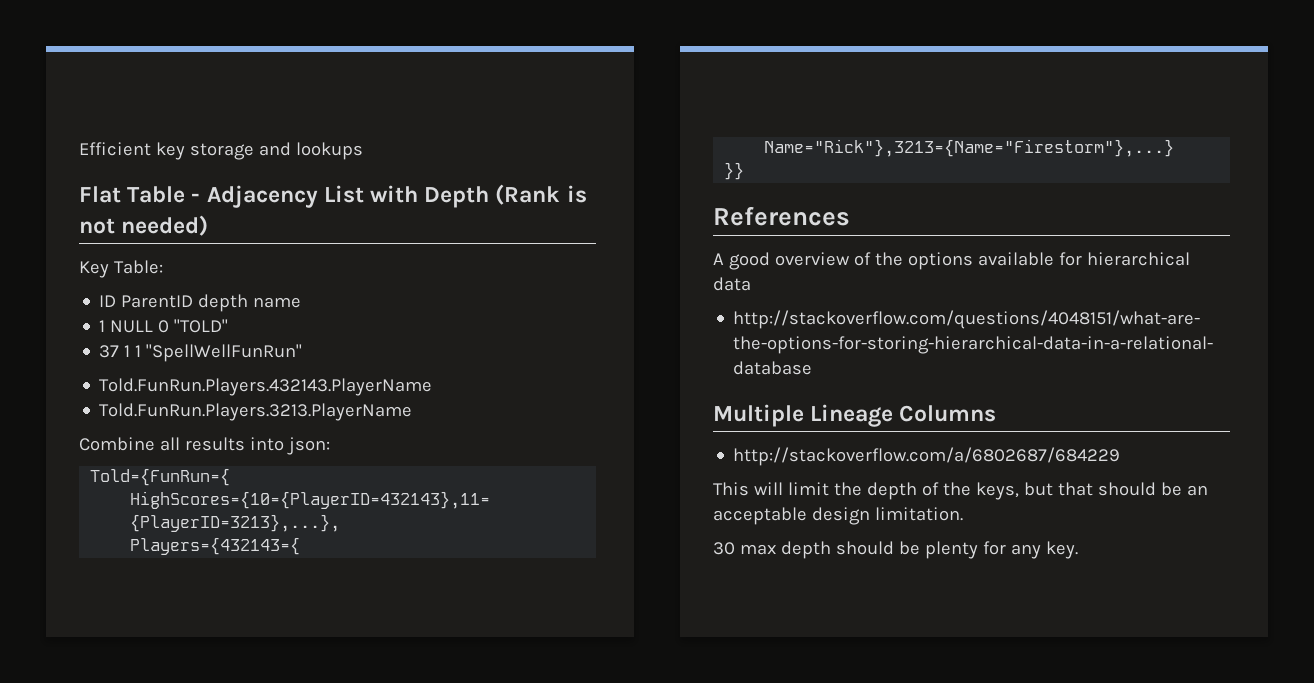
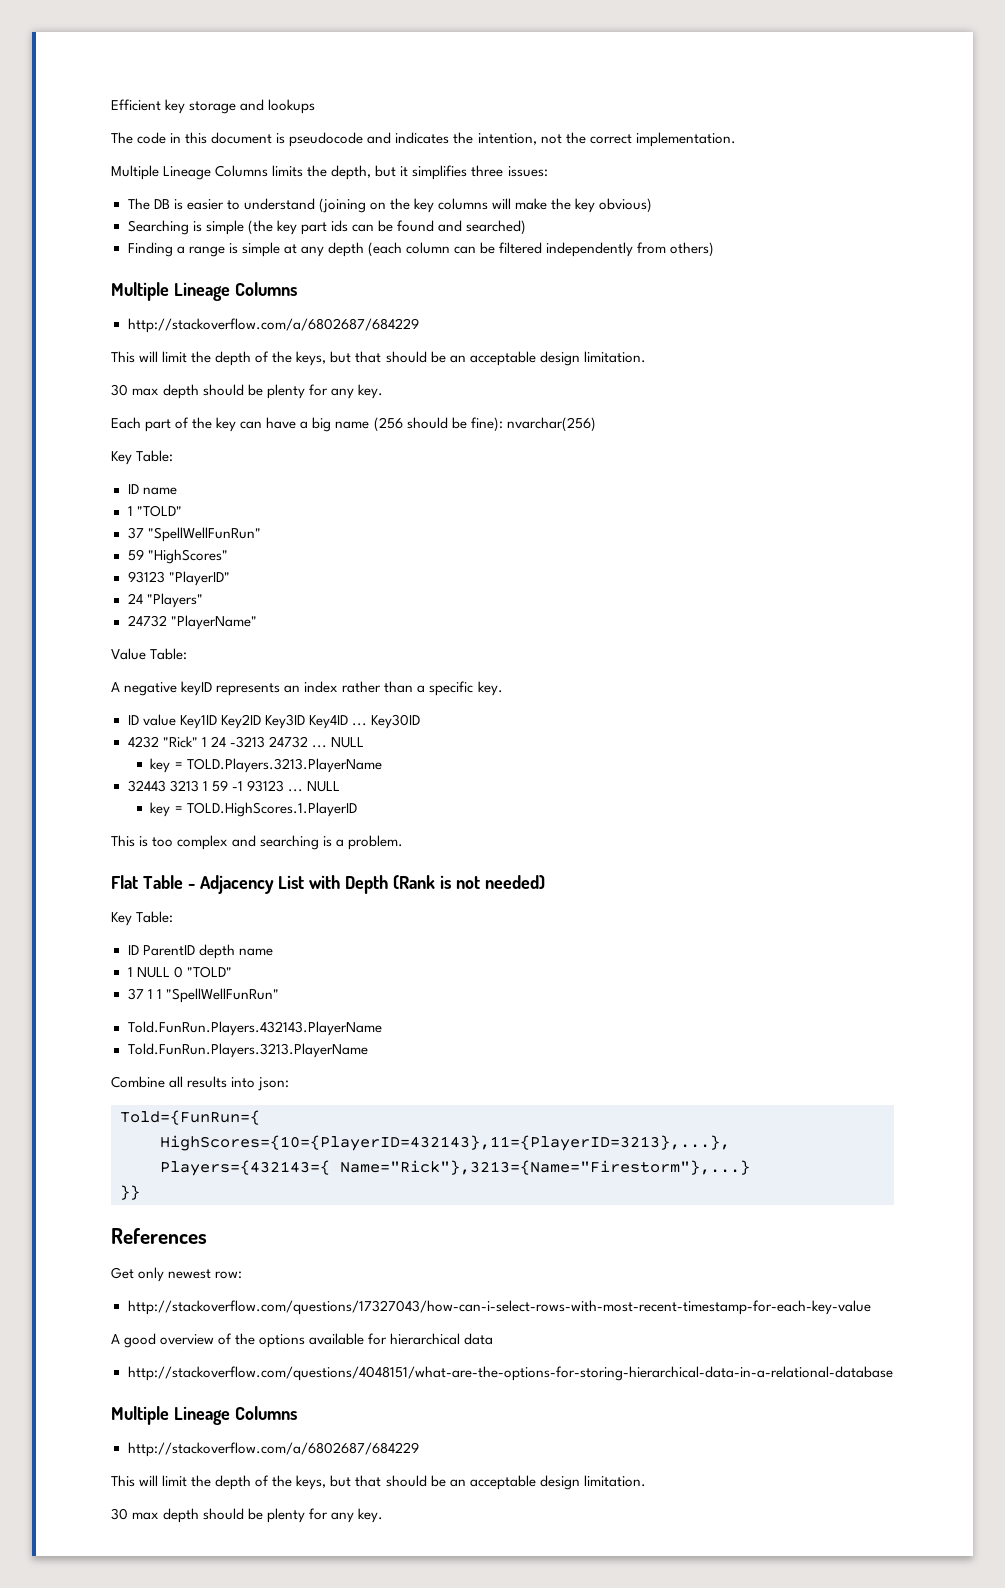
(363, 151) none -> [111,132,736,147] [111,165,548,180] [127,198,653,213] [127,220,527,235] [127,242,715,257] [111,282,297,301] [127,318,419,333] [111,351,646,366] [111,384,384,399] [111,417,596,432] [111,450,174,465] [127,484,177,495] [127,505,182,517] [127,527,261,542] [127,549,228,564] [127,571,230,586] [127,593,203,608] [127,615,257,630] [111,648,188,660] [111,681,503,696] [127,714,420,729] [127,736,364,748] [150,758,382,773] [127,780,340,792] [150,802,357,817] [111,835,404,850] // The code in this document is pseudocode and indicates the intention, not the correct implementation. // Multiple Lineage Columns limits the depth, but it simplifies three issues: // The DB is easier to understand (joining on the key columns will make the key obvious) // Searching is simple (the key part ids can be found and searched) // Finding a range is simple at any depth (each column can be filtered independently from others) // Multiple Lineage Columns // http://stackoverflow.com/a/6802687/684229 // This will limit the depth of the keys, but that should be an acceptable design limitation. // 30 max depth should be plenty for any key. // Each part of the key can have a big name (256 should be fine): nvarchar(256) // Key Table: // ID name // 1 "TOLD" // 37 "SpellWellFunRun" // 59 "HighScores" // 93123 "PlayerID" // 24 "Players" // 24732 "PlayerName" // Value Table: // A negative keyID represents an index rather than a specific key. // ID value Key1ID Key2ID Key3ID Key4ID ... Key30ID // 4232 "Rick" 1 24 -3213 24732 ... NULL // key = TOLD.Players.3213.PlayerName // 32443 3213 1 59 -1 93123 ... NULL // key = TOLD.HighScores.1.PlayerID // This is too complex and searching is a problem.
(850, 216) none -> [111,1267,243,1282] [127,1300,871,1315] // Get only newest row: // http://stackoverflow.com/questions/17327043/how-can-i-select-rows-with-most-recent-timestamp-for-each-key-value

